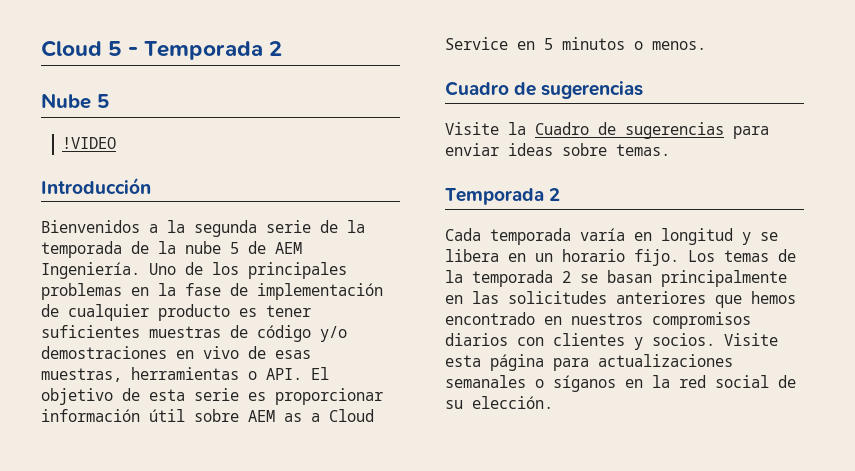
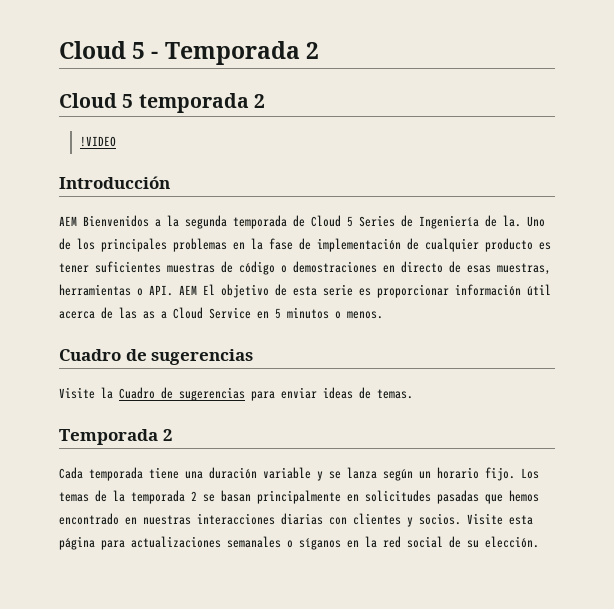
[41,93,109,109] Nube 5 -> [59,93,265,113] Cloud 5 temporada 2
(151, 185) none -> [59,216,77,226] AEM
[266,220,365,233] [41,241,302,258] [41,262,140,279] serie de la temporada de la nube 5 de AEM Ingeniería. -> [233,215,521,229] temporada de Cloud 5 Series de Ingeniería de la.
[320,326,347,342] y/o -> [281,265,287,273] o
[203,346,239,359] vivo -> [401,261,443,273] directo
(302, 374) none -> [179,285,197,295] AEM
[194,409,275,422] sobre AEM -> [59,307,137,319] acerca de las
[562,143,607,156] sobre -> [359,387,371,399] de
[580,228,778,245] [445,249,526,262] varía en longitud y se libera en -> [149,467,413,481] tiene una duración variable y se lanza según
[472,291,706,304] las solicitudes anteriores -> [365,490,479,504] solicitudes pasadas
[571,312,751,329] [445,333,508,346] nuestros compromisos diarios -> [143,513,323,525] nuestras interacciones diarias

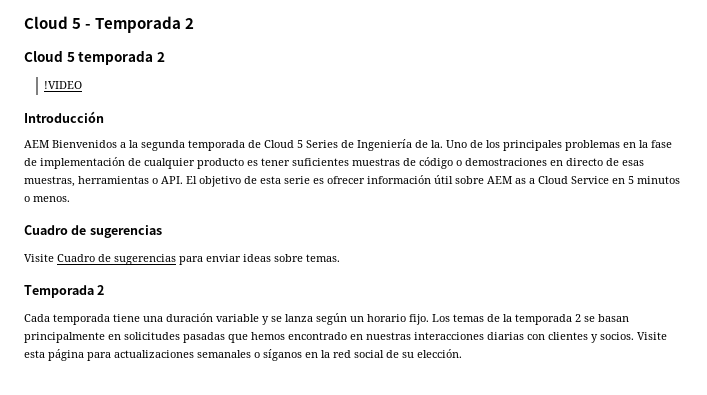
[179,285,197,295] AEM -> (183, 180) none
[377,284,449,298] proporcionar -> [327,176,365,184] ofrecer
[59,307,137,319] acerca de las -> [455,176,512,184] sobre AEM
[101,387,113,399] la -> (54, 258) none
[359,387,371,399] de -> [274,254,303,262] sobre

